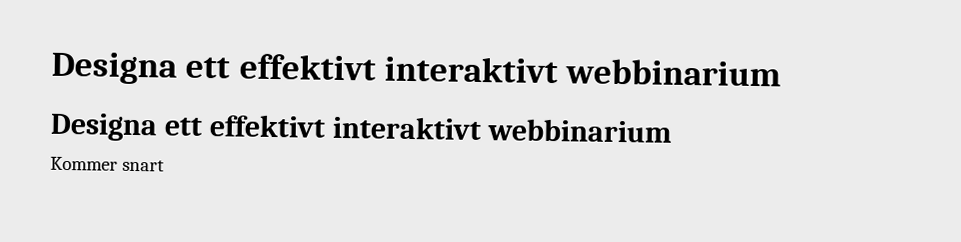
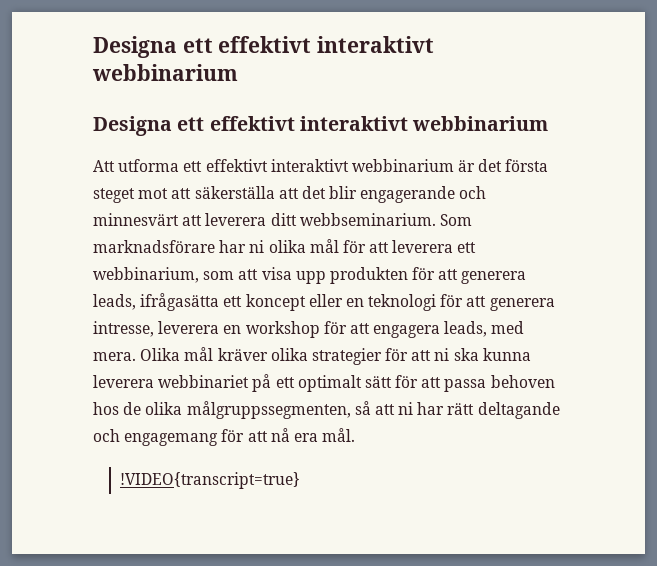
[50,156,166,172] Kommer snart -> [93,159,549,172] [93,186,487,203] [93,213,472,226] [93,239,477,253] [93,267,527,284] [93,293,555,311] [93,321,525,338] [93,347,531,365] [93,374,555,392] [93,401,560,419] [93,428,356,446] [119,472,300,489] Att utforma ett effektivt interaktivt webbinarium är det första steget mot att säkerställa att det blir engagerande och minnesvärt att leverera ditt webbseminarium. Som marknadsförare har ni olika mål för att leverera ett webbinarium, som att visa upp produkten för att generera leads, ifrågasätta ett koncept eller en teknologi för att generera intresse, leverera en workshop för att engagera leads, med mera. Olika mål kräver olika strategier för att ni ska kunna leverera webbinariet på ett optimalt sätt för att passa behoven hos de olika målgruppssegmenten, så att ni har rätt deltagande och engagemang för att nå era mål. // !VIDEO{transcript=true}

